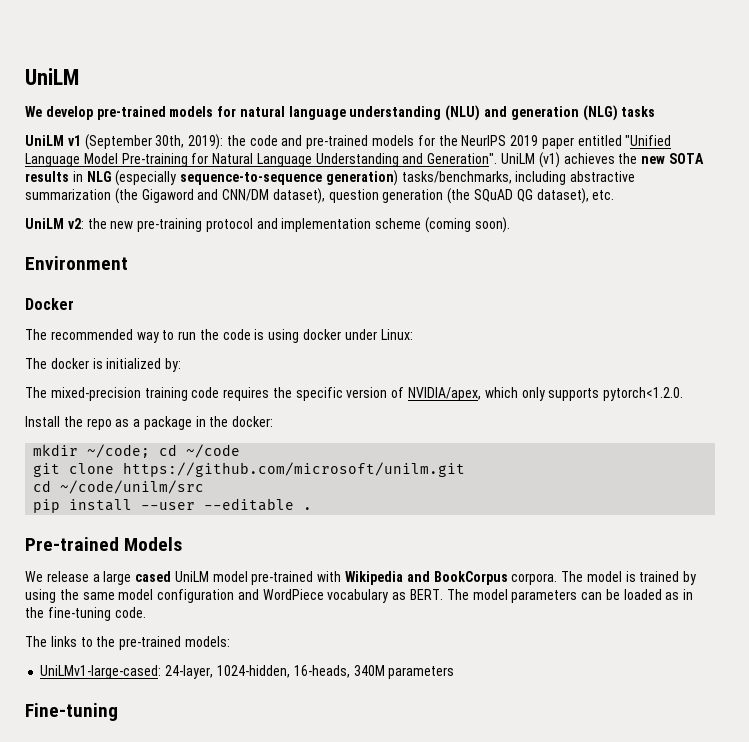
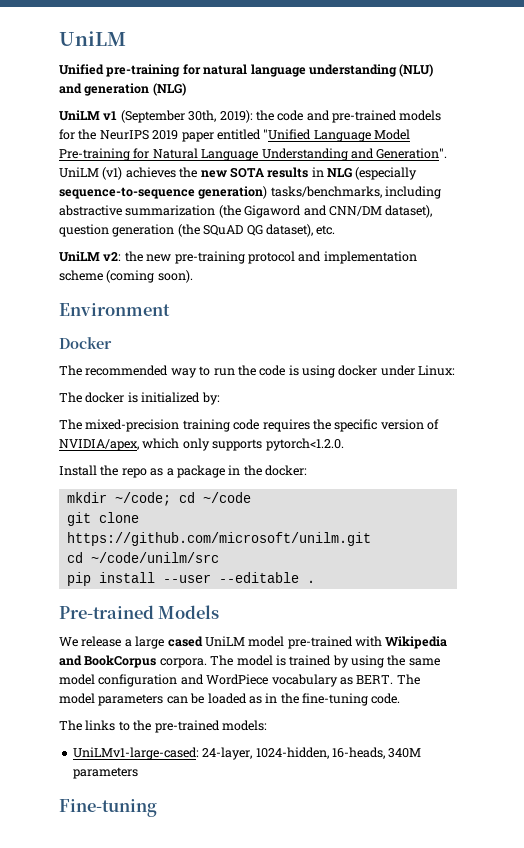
[25,106,214,120] We develop pre-trained models -> [59,64,181,77] Unified pre-training
[621,106,656,117] tasks -> (186, 89) none

